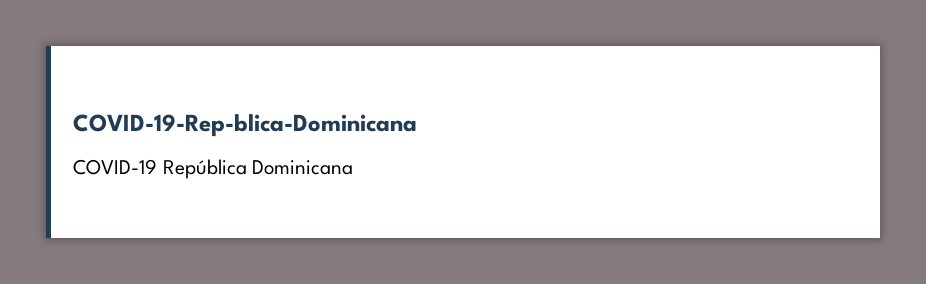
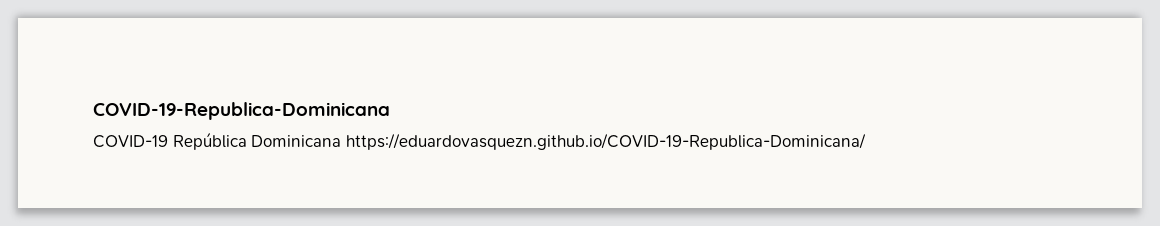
[73,114,417,137] COVID-19-Rep-blica-Dominicana -> [93,102,390,120] COVID-19-Republica-Dominicana
(354, 167) none -> [345,133,866,150] https://eduardovasquezn.github.io/COVID-19-Republica-Dominicana/

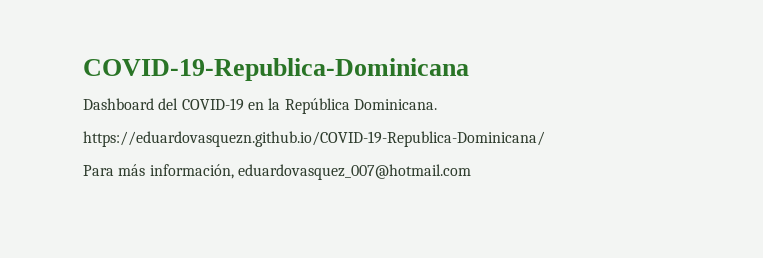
[93,132,866,150] COVID-19 República Dominicana https://eduardovasquezn.github.io/COVID-19-Republica-Dominicana/ -> [83,98,437,114] [83,131,545,147] [83,164,471,180] Dashboard del COVID-19 en la República Dominicana. // https://eduardovasquezn.github.io/COVID-19-Republica-Dominicana/ // Para más información, eduardovasquez_007@hotmail.com

